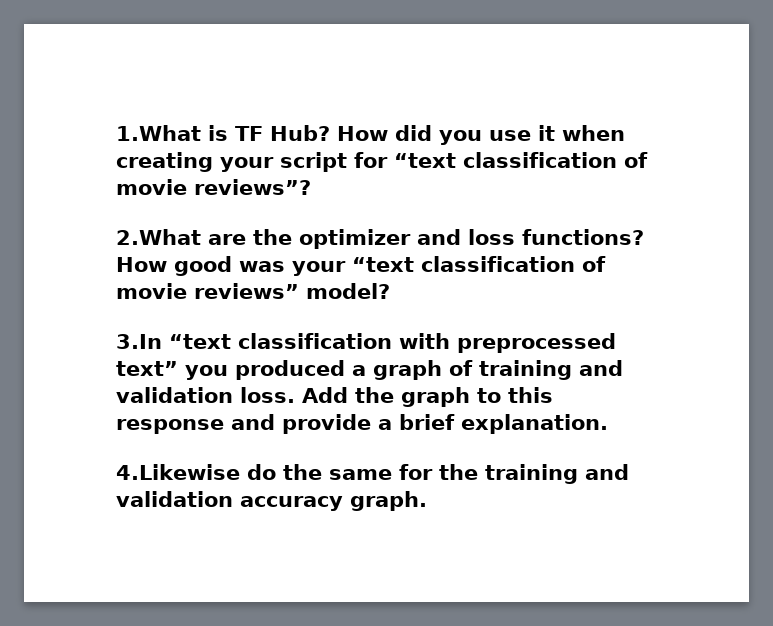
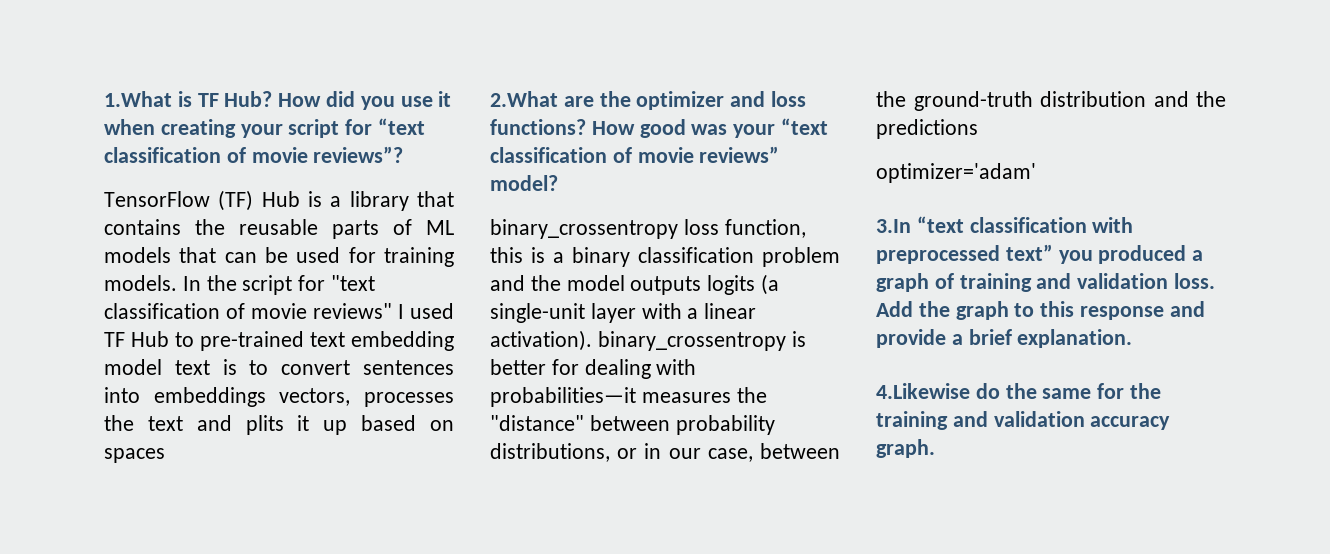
(311, 187) none -> [104,190,455,211] [104,219,454,239] [104,247,455,267] [104,275,376,295] [104,303,454,319] [104,331,454,351] [104,359,454,375] [104,387,454,407] [104,415,454,435] [104,448,165,463] // TensorFlow (TF) Hub is a library that contains the reusable parts of ML models that can be used for training models. In the script for "text classification of movie reviews" I used TF Hub to pre-trained text embedding model text is to convert sentences into embeddings vectors, processes the text and plits it up based on spaces
(390, 291) none -> [490,219,806,239] [490,247,840,267] [490,274,780,295] [490,303,757,323] [490,330,806,351] [490,359,697,379] [490,387,767,407] [490,415,775,435] [490,443,840,462] [876,91,1226,111] [876,119,978,139] [876,163,1036,183] // binary_crossentropy loss function, this is a binary classification problem and the model outputs logits (a single-unit layer with a linear activation). binary_crossentropy is better for dealing with probabilities—it measures the "distance" between probability distributions, or in our case, between the ground-truth distribution and the predictions // optimizer='adam'

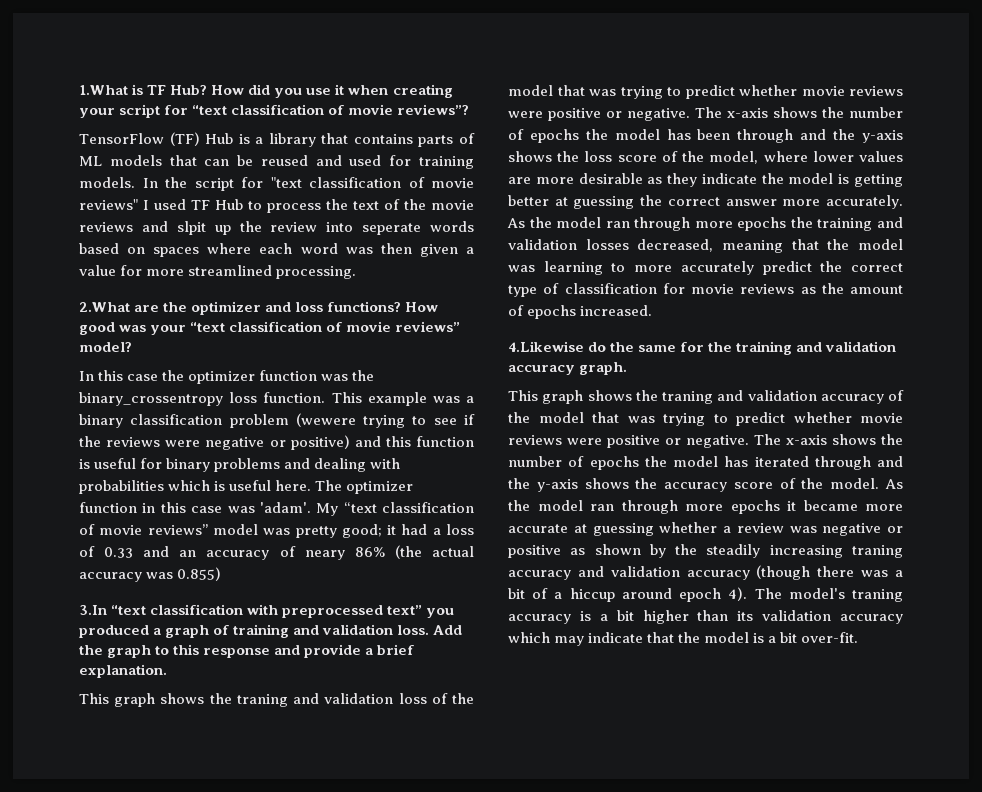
[195,219,318,235] the reusable -> (413, 139) none
(288, 255) none -> [260,155,342,166] reused and
[200,331,454,351] [104,359,454,375] [104,387,454,407] [104,415,454,435] [104,448,165,463] pre-trained text embedding model text is to convert sentences into embeddings vectors, processes the text and plits it up based on spaces -> [267,199,474,213] [79,221,474,235] [79,243,474,257] [79,265,357,279] process the text of the movie reviews and slpit up the review into seperate words based on spaces where each word was then given a value for more streamlined processing.
[490,219,806,239] [490,247,840,267] [490,274,780,295] [490,303,757,323] [490,330,806,351] [490,359,697,379] [490,387,767,407] [490,415,775,435] [490,443,840,462] [876,91,1226,111] [876,119,978,139] [876,163,1036,183] binary_crossentropy loss function, this is a binary classification problem and the model outputs logits (a single-unit layer with a linear activation). binary_crossentropy is better for dealing with probabilities—it measures the "distance" between probability distributions, or in our case, between the ground-truth distribution and the predictions // optimizer='adam' -> [79,370,375,384] [79,392,475,406] [79,413,475,428] [79,435,474,450] [79,458,401,472] [79,480,414,494] [79,502,474,516] [79,524,475,538] [79,545,474,560] [79,567,222,582] In this case the optimizer function was the binary_crossentropy loss function. This example was a binary classification problem (wewere trying to see if the reviews were negative or positive) and this function is useful for binary problems and dealing with probabilities which is useful here. The optimizer function in this case was 'adam'. My “text classification of movie reviews” model was pretty good; it had a loss of 0.33 and an accuracy of neary 86% (the actual accuracy was 0.855)
(1133, 338) none -> [79,693,475,707] [508,85,903,99] [508,107,903,121] [508,129,903,143] [508,151,903,164] [508,173,903,187] [508,195,903,209] [507,217,903,231] [508,239,903,253] [508,261,903,275] [508,283,903,297] [508,305,653,319] // This graph shows the traning and validation loss of the model that was trying to predict whether movie reviews were positive or negative. The x-axis shows the number of epochs the model has been through and the y-axis shows the loss score of the model, where lower values are more desirable as they indicate the model is getting better at guessing the correct answer more accurately. As the model ran through more epochs the training and validation losses decreased, meaning that the model was learning to more accurately predict the correct type of classification for movie reviews as the amount of epochs increased.
(935, 448) none -> [508,390,904,404] [508,412,903,426] [508,434,903,448] [508,456,903,470] [508,478,903,492] [508,500,903,514] [508,522,903,536] [508,544,903,558] [508,565,904,580] [508,587,903,602] [508,610,903,624] [508,632,859,646] // This graph shows the traning and validation accuracy of the model that was trying to predict whether movie reviews were positive or negative. The x-axis shows the number of epochs the model has iterated through and the y-axis shows the accuracy score of the model. As the model ran through more epochs it became more accurate at guessing whether a review was negative or positive as shown by the steadily increasing traning accuracy and validation accuracy (though there was a bit of a hiccup around epoch 4). The model's traning accuracy is a bit higher than its validation accuracy which may indicate that the model is a bit over-fit.

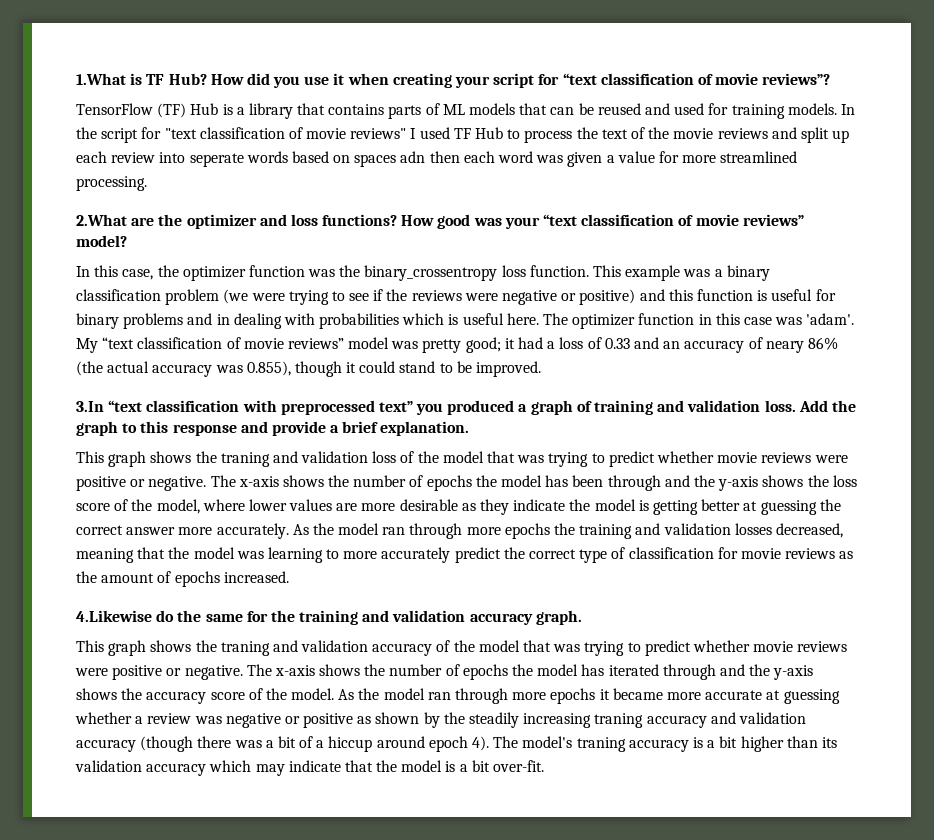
[176,221,262,235] slpit up the -> [800,127,850,143] [76,151,107,163] split up each
[207,243,252,254] where -> [400,151,460,163] adn then
[380,243,412,254] then -> (564, 159) none
[127,374,159,381] case -> [122,269,154,280] case,
[295,413,356,427] (wewere -> [223,289,285,304] (we were
(311, 463) none -> [216,314,230,325] in
[177,567,222,581] 0.855) -> [246,361,542,377] 0.855), though it could stand to be improved.

